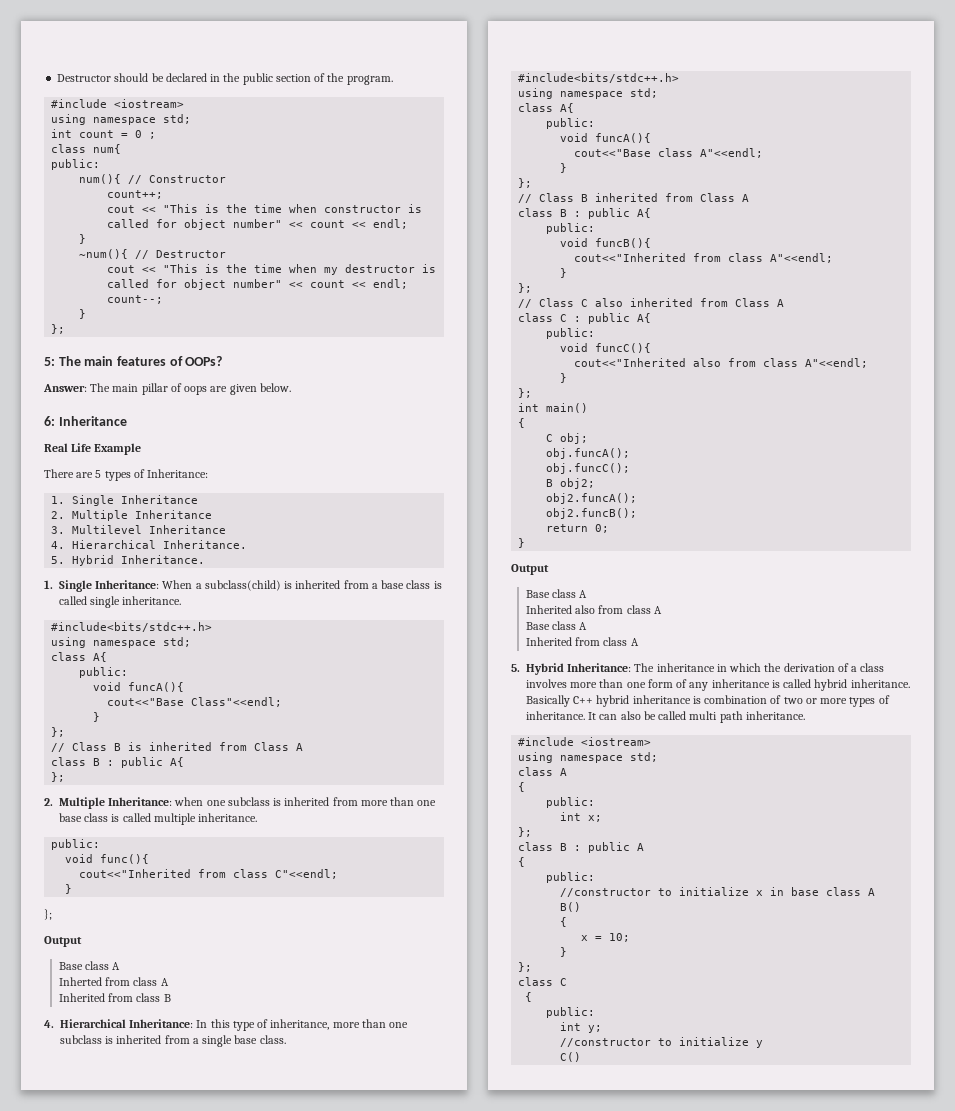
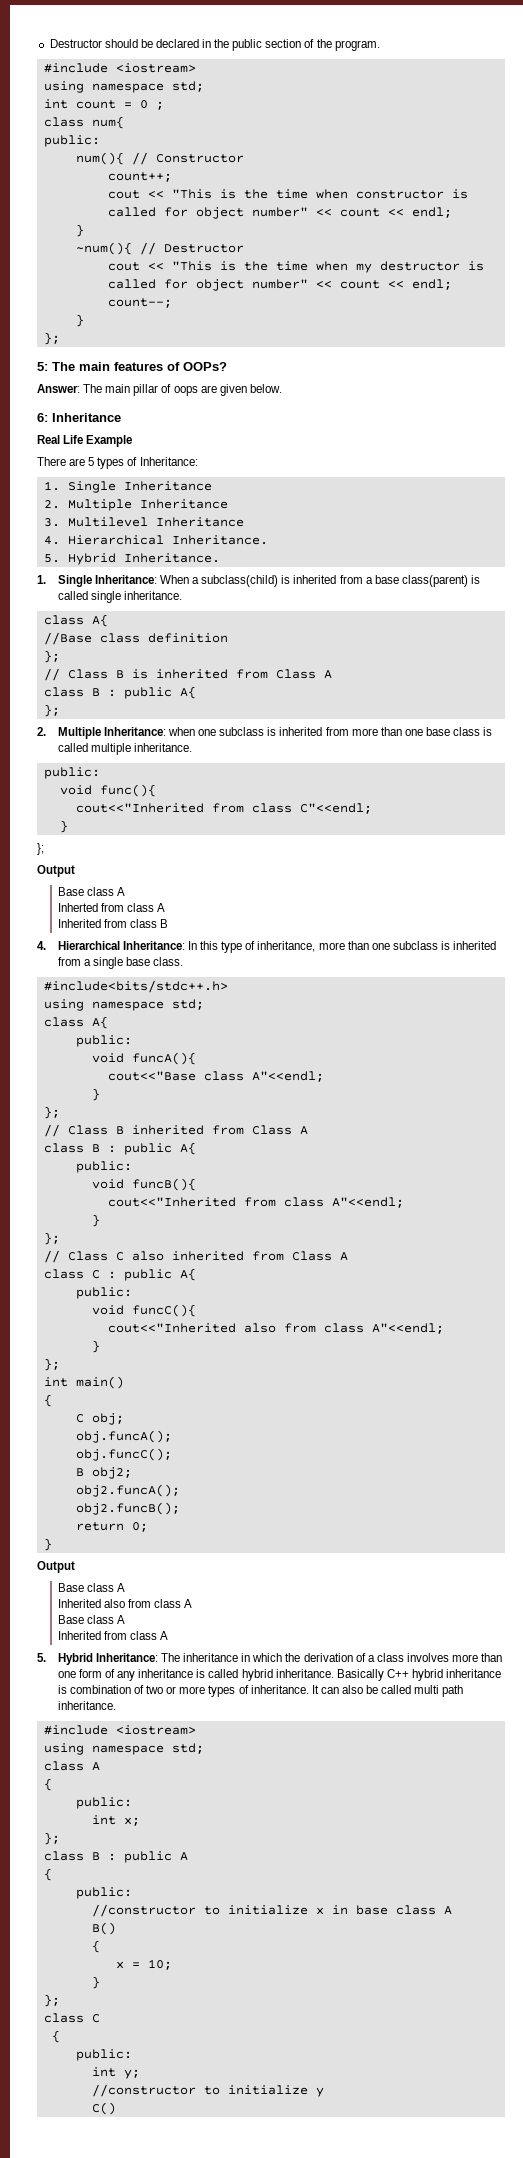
[406,580,431,589] class -> [401,575,468,587] class(parent)
[51,622,213,632] [51,637,192,648] [51,652,108,662] [79,667,129,678] [93,682,185,692] [107,697,283,707] [93,712,101,722] #include<bits/stdc++.h> // using namespace std; // class A{ // public: // void funcA(){ // cout<<"Base Class"<<endl; // } -> [43,614,108,627] [43,632,228,645] class A{ // //Base class definition

